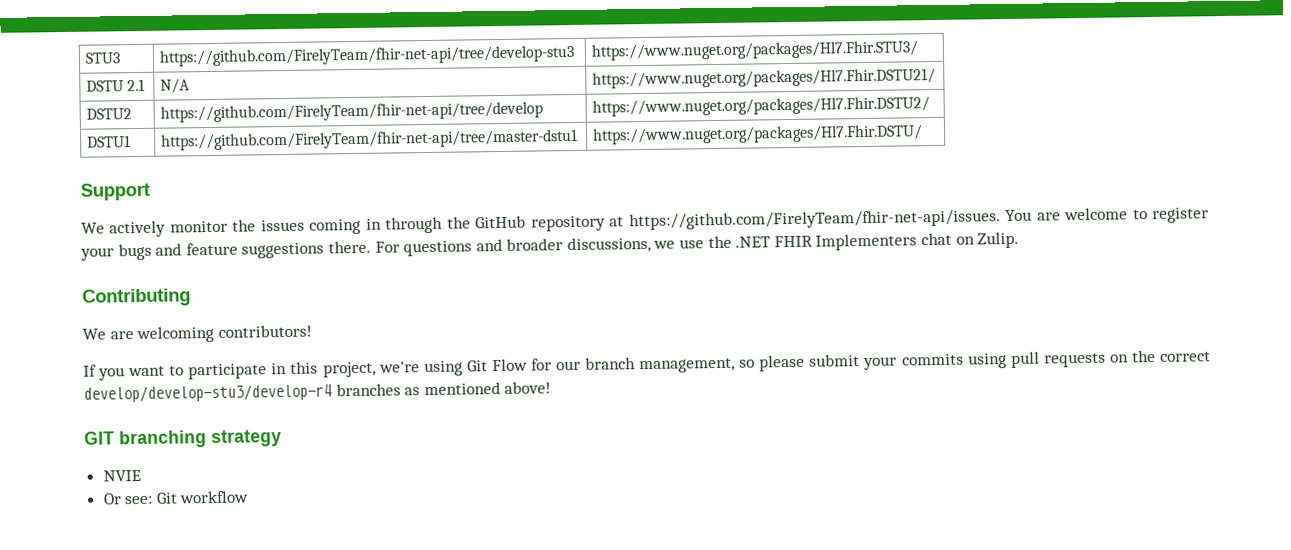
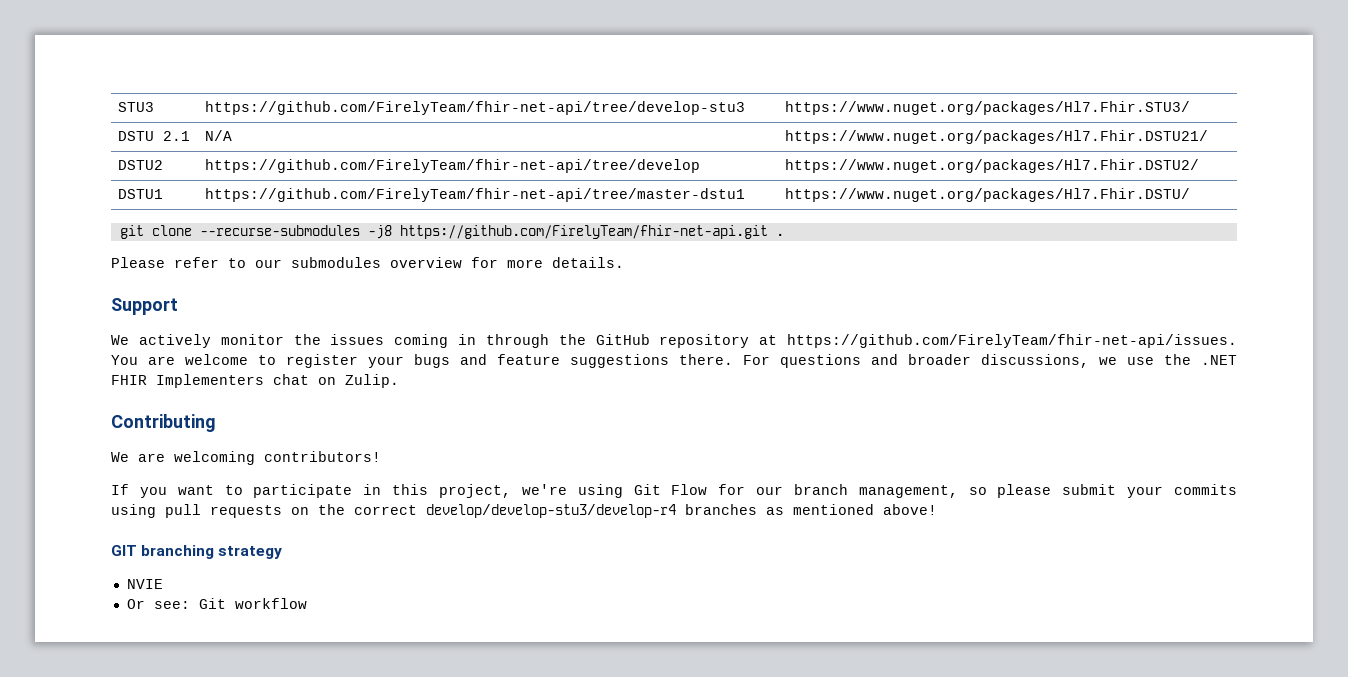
(924, 134) none -> [119,225,784,239] [111,257,624,268] // git clone --recurse-submodules -j8 https://github.com/FirelyTeam/fhir-net-api.git . // Please refer to our submodules overview for more details.

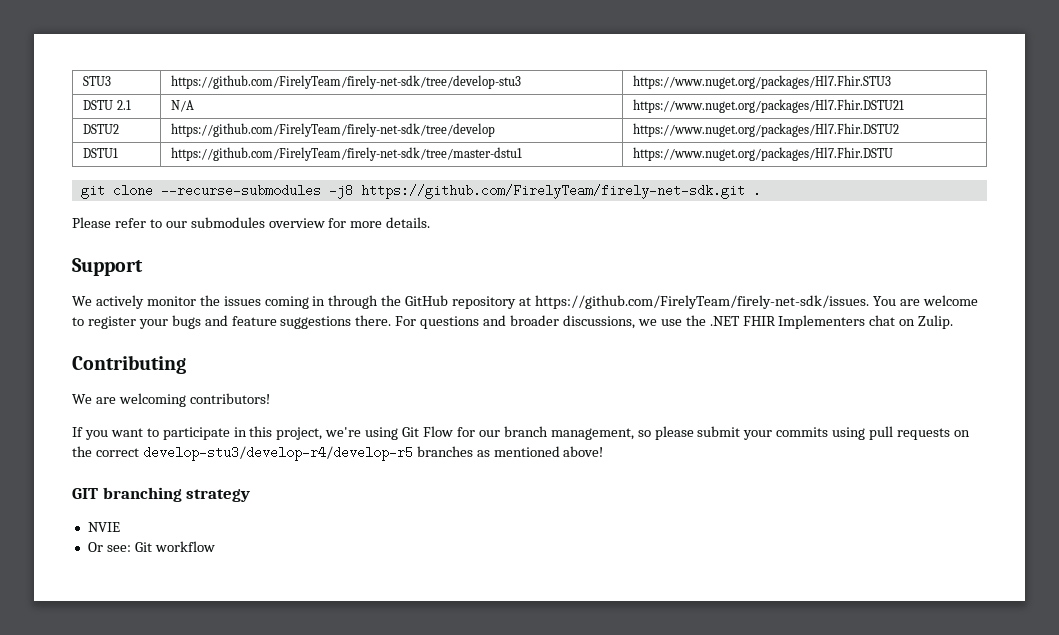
[205,101,746,115] [785,101,1191,115] https://github.com/FirelyTeam/fhir-net-api/tree/develop-stu3 | https://www.nuget.org/packages/Hl7.Fhir.STU3/ -> [171,75,522,89] [633,75,892,89] https://github.com/FirelyTeam/firely-net-sdk/tree/develop-stu3 | https://www.nuget.org/packages/Hl7.Fhir.STU3
[785,130,1209,144] https://www.nuget.org/packages/Hl7.Fhir.DSTU21/ -> [633,99,905,113] https://www.nuget.org/packages/Hl7.Fhir.DSTU21
[205,159,701,173] [785,159,1200,173] https://github.com/FirelyTeam/fhir-net-api/tree/develop | https://www.nuget.org/packages/Hl7.Fhir.DSTU2/ -> [171,123,496,137] [633,123,900,137] https://github.com/FirelyTeam/firely-net-sdk/tree/develop | https://www.nuget.org/packages/Hl7.Fhir.DSTU2
[205,188,746,202] [785,188,1191,202] https://github.com/FirelyTeam/fhir-net-api/tree/master-dstu1 | https://www.nuget.org/packages/Hl7.Fhir.DSTU/ -> [171,147,523,161] [633,147,894,161] https://github.com/FirelyTeam/firely-net-sdk/tree/master-dstu1 | https://www.nuget.org/packages/Hl7.Fhir.DSTU
[399,225,768,239] https://github.com/FirelyTeam/fhir-net-api.git -> [360,184,745,199] https://github.com/FirelyTeam/firely-net-sdk.git
[787,334,1237,348] https://github.com/FirelyTeam/fhir-net-api/issues. -> [534,295,869,309] https://github.com/FirelyTeam/firely-net-sdk/issues.
[426,504,676,518] develop/develop-stu3/develop-r4 -> [142,446,413,461] develop-stu3/develop-r4/develop-r5

